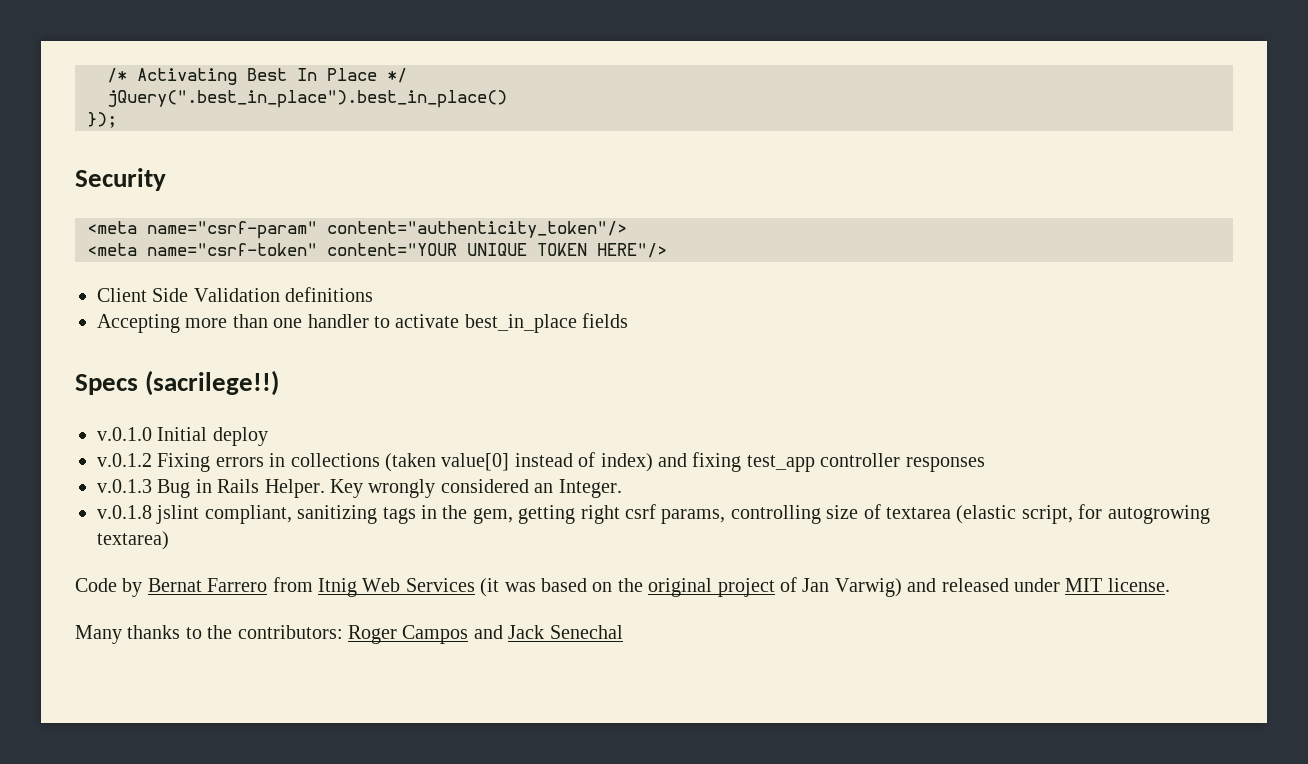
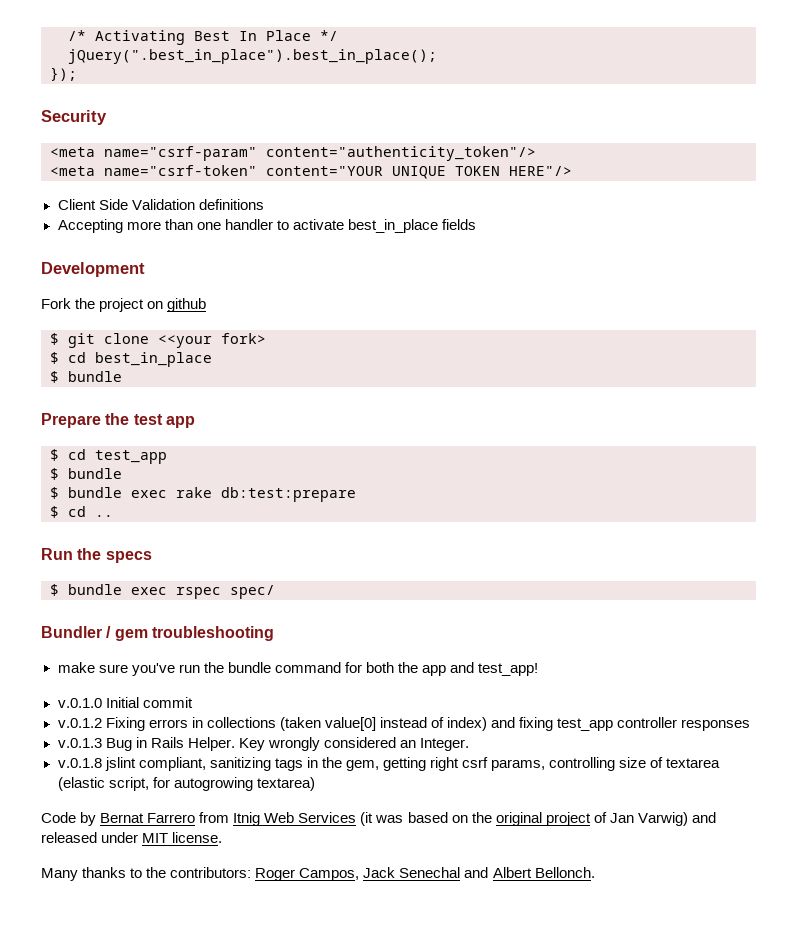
[107,90,507,108] jQuery(".best_in_place").best_in_place() -> [68,49,437,64] jQuery(".best_in_place").best_in_place();
[75,370,280,396] Specs (sacrilege!!) -> [41,262,145,277] [41,298,207,312] [50,333,266,348] [50,352,212,367] [50,371,122,383] [41,413,195,428] [50,449,167,464] [50,468,122,480] [50,487,356,502] [50,506,113,518] [41,548,152,563] [50,584,275,599] [41,626,274,641] [57,662,539,676] Development // Fork the project on github // $ git clone <<your fork> // $ cd best_in_place // $ bundle // Prepare the test app // $ cd test_app // $ bundle // $ bundle exec rake db:test:prepare // $ cd .. // Run the specs // $ bundle exec rspec spec/ // Bundler / gem troubleshooting // make sure you've run the bundle command for both the app and test_app!
[212,427,268,446] deploy -> [142,697,193,708] commit
[402,625,623,644] Campos and Jack Senechal -> [299,867,595,881] Campos, Jack Senechal and Albert Bellonch.

